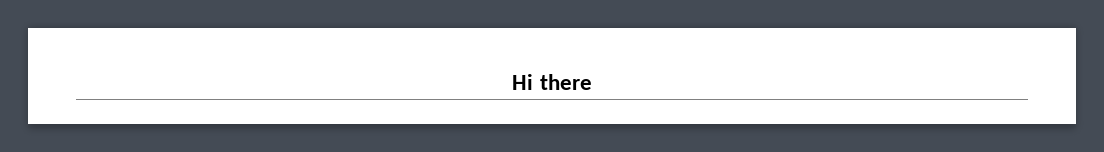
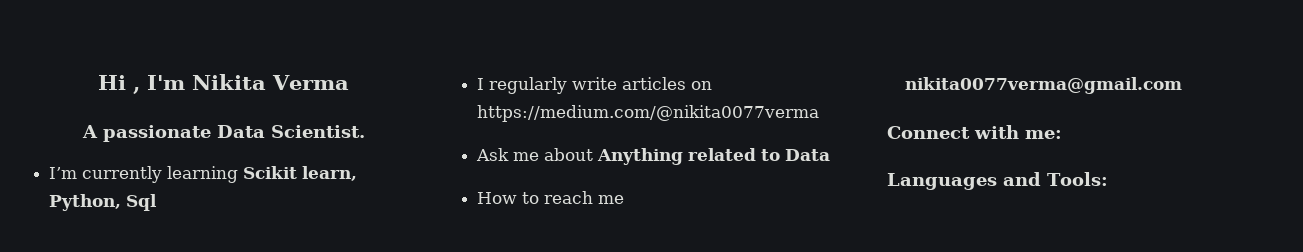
[539,74,592,90] there -> [133,74,350,94] [81,125,365,142] [49,166,358,183] [49,194,158,211] [477,77,713,94] [477,105,820,122] [476,148,831,165] [477,191,625,204] [905,77,1183,94] [887,125,1062,139] [887,172,1108,190] , I'm Nikita Verma // A passionate Data Scientist. // I’m currently learning Scikit learn, Python, Sql // I regularly write articles on https://medium.com/@nikita0077verma // Ask me about Anything related to Data // How to reach me nikita0077verma@gmail.com // Connect with me: // Languages and Tools:

